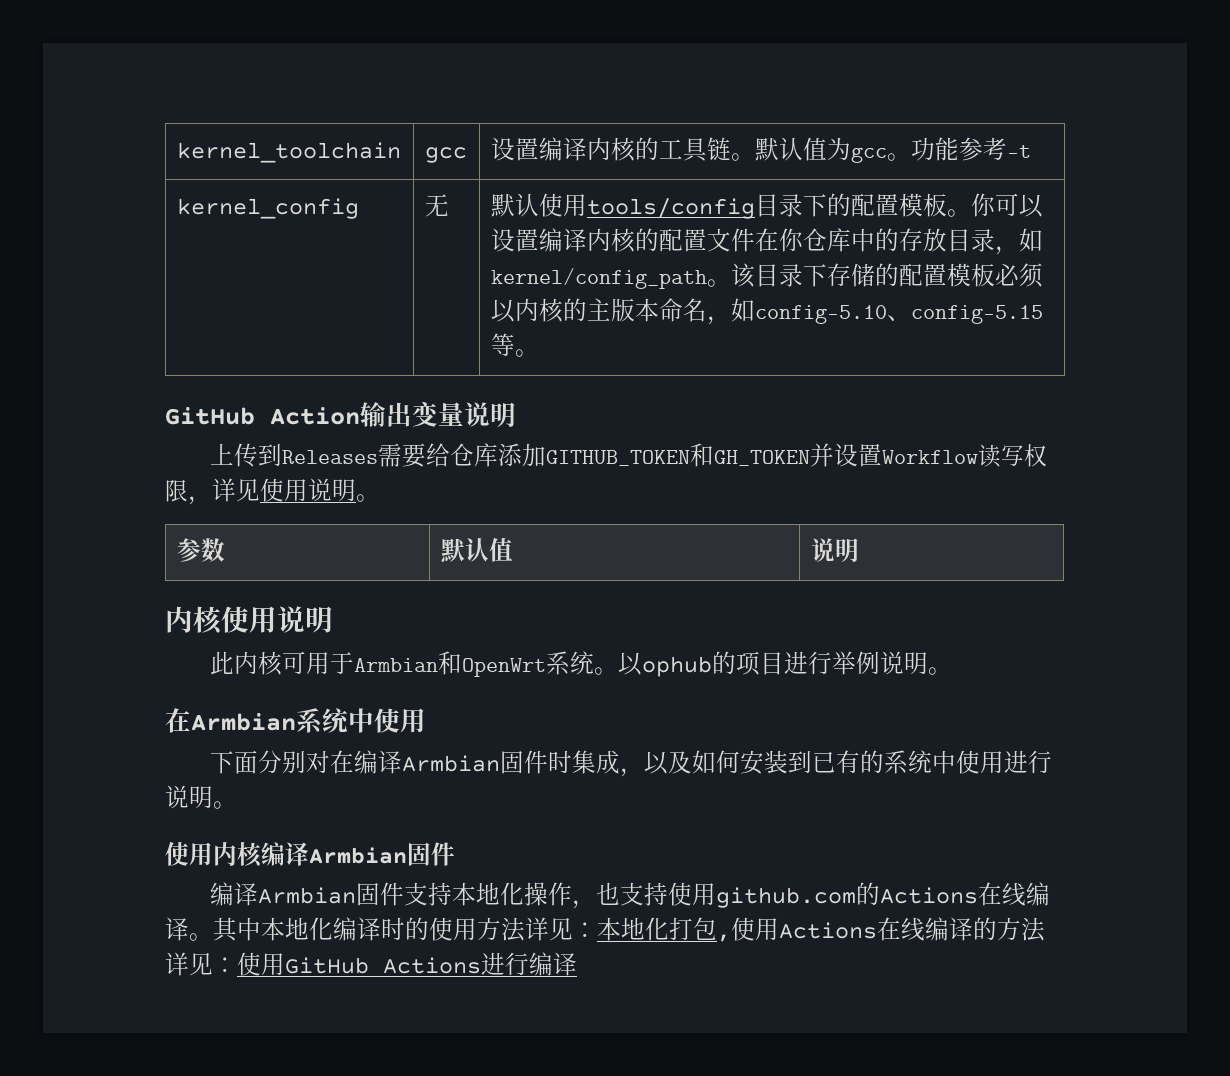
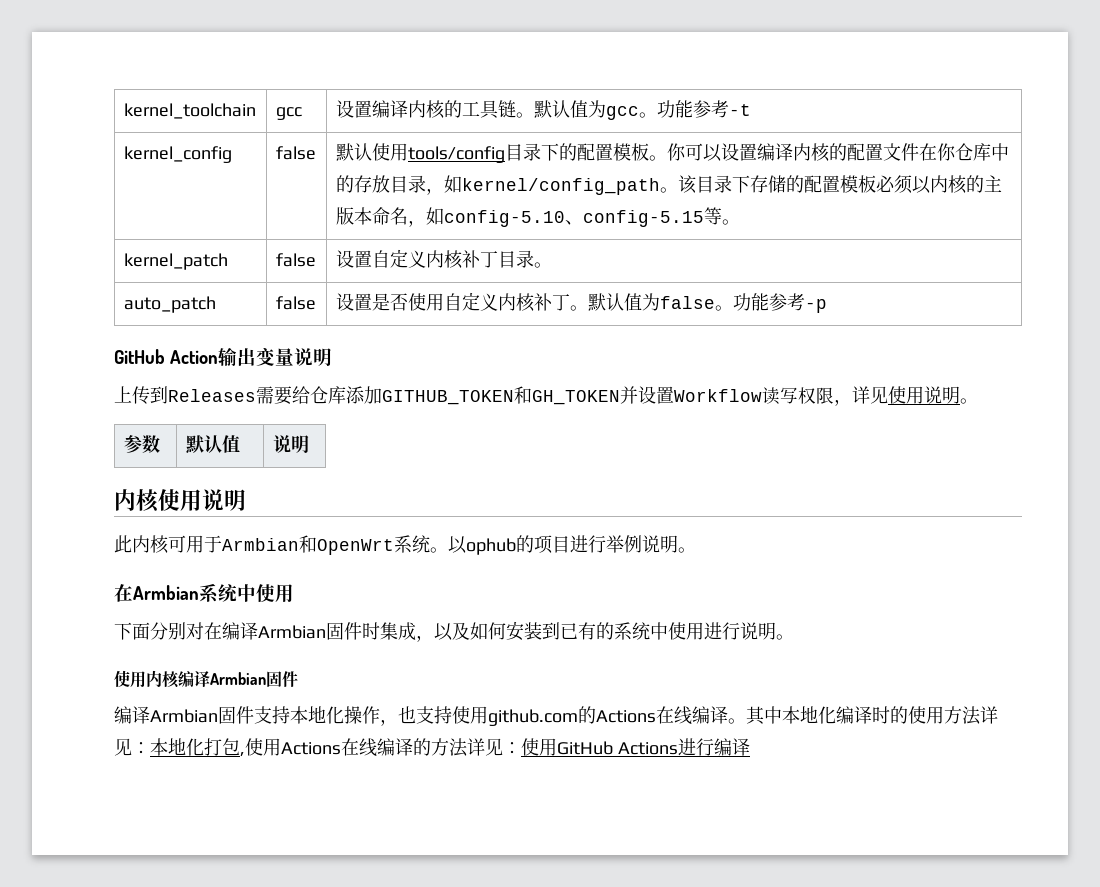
[424,194,449,217] 无 -> [275,146,316,160] false
(539, 353) none -> [123,253,228,270] [275,253,316,267] [335,249,552,269] [123,296,216,313] [275,296,316,310] [335,292,827,313] // kernel_patch | false | 设置自定义内核补丁目录。 // auto_patch | false | 设置是否使用自定义内核补丁。默认值为false。功能参考-p

